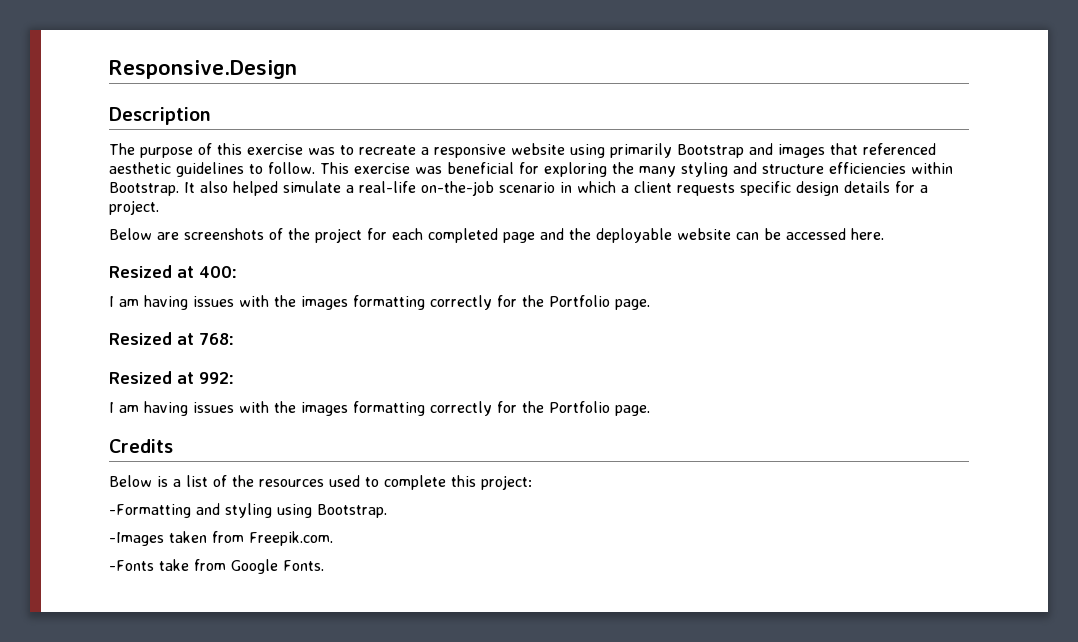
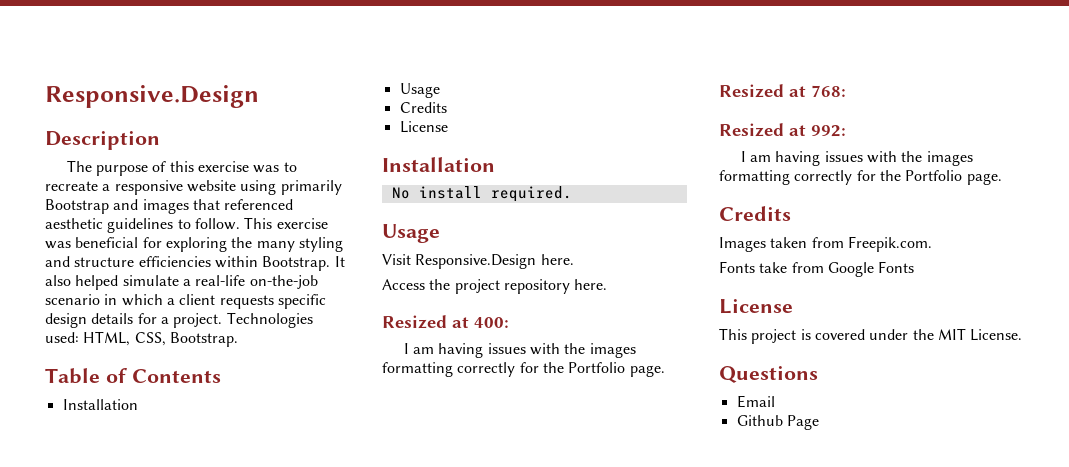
[109,228,846,243] // Below are screenshots of the project for each completed page and the deployable website can be accessed -> [226,312,313,328] [45,331,238,347] [45,368,221,384] [62,399,138,410] [399,83,440,98] [399,102,447,113] [399,121,448,133] [382,157,495,172] [391,186,572,202] [382,224,440,243] [382,254,574,269] [382,279,570,294] Technologies used: HTML, CSS, Bootstrap. // Table of Contents // Installation // Usage // Credits // License // Installation // No install required. // Usage // Visit Responsive.Design here. // Access the project repository
[109,475,532,490] [109,503,387,518] [109,532,164,546] Below is a list of the resources used to complete this project: // -Formatting and styling using Bootstrap. // -Images -> [719,237,766,252] Images
[109,560,154,571] -Fonts -> [719,261,755,273] Fonts
[283,560,324,571] Fonts. -> [878,261,915,273] [719,299,793,314] [719,328,1023,344] [719,366,818,383] [736,395,775,408] [736,415,819,430] Fonts // License // This project is covered under the MIT License. // Questions // Email // Github Page

